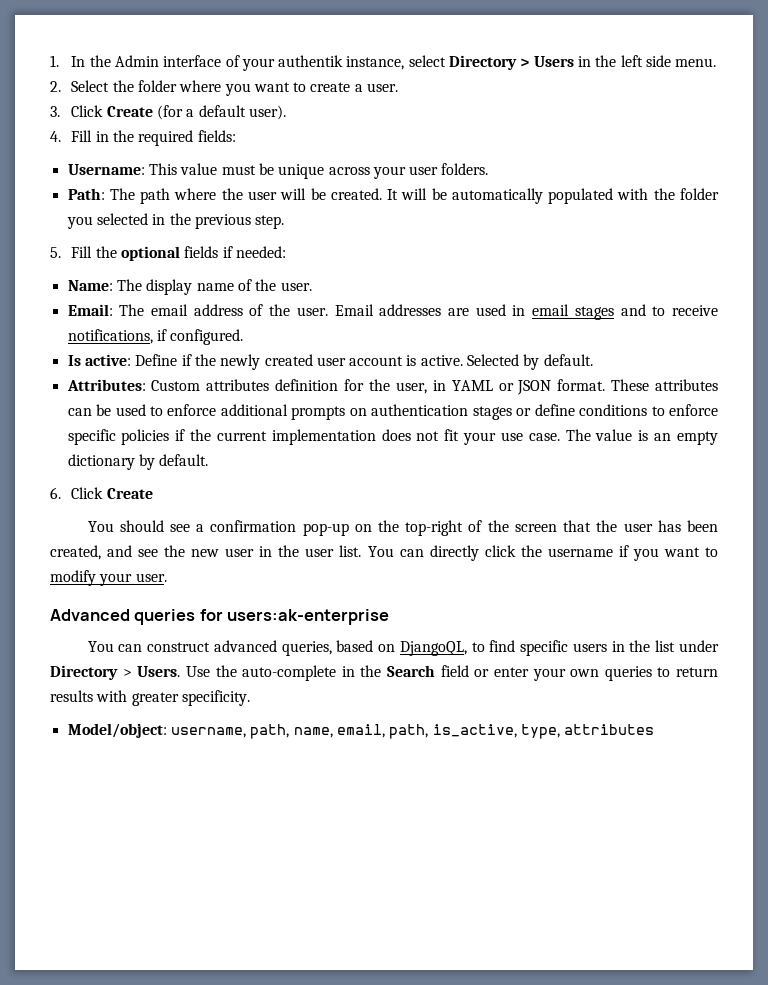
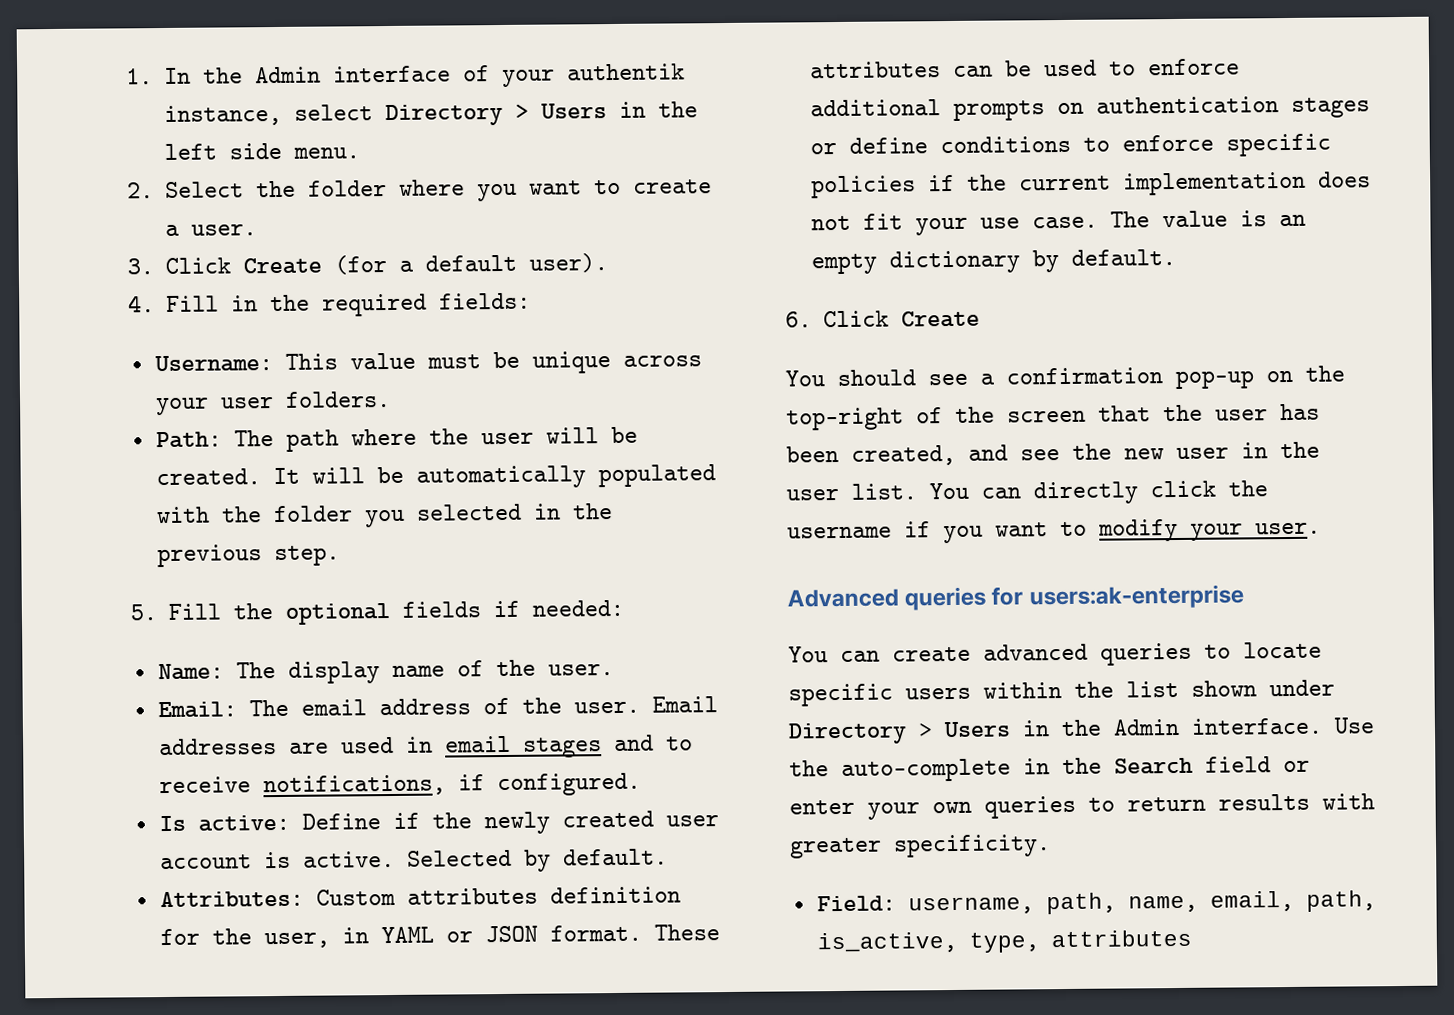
[147,640,516,656] construct advanced queries, based on DjangoQL, to find -> [892,641,1322,666] create advanced queries to locate
[611,641,625,652] in -> [983,682,1062,699] within
(676, 646) none -> [1191,680,1257,697] shown
[137,666,181,677] Users. -> [943,717,1323,738] Users in the Admin interface.
[67,723,167,738] Model/object: -> [816,895,896,912] Field:

